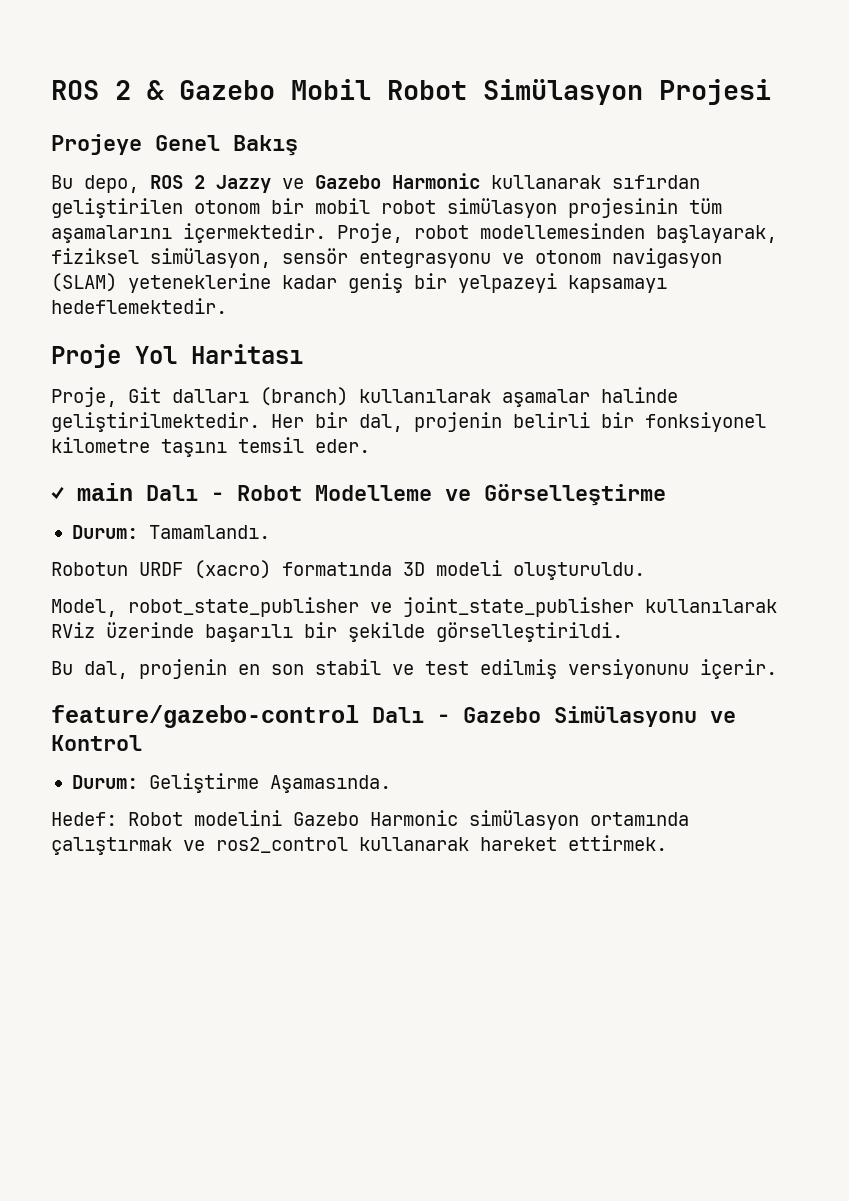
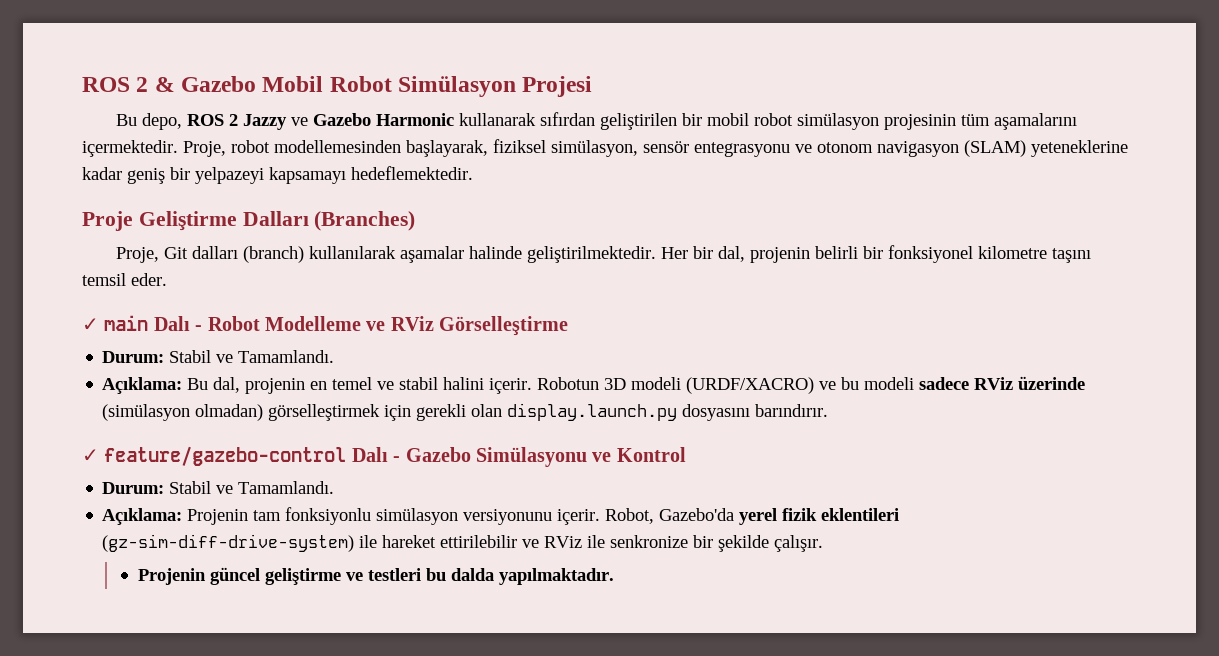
[51,134,298,156] // Projeye Genel Bakış -> (593, 86) none
[194,200,260,214] otonom -> (678, 121) none
[135,344,303,364] Yol Haritası -> [138,211,416,231] Geliştirme Dalları (Branches)
(471, 495) none -> [390,316,434,331] RViz
[148,525,270,539] [51,560,645,580] [51,597,777,617] [51,622,623,642] [51,659,777,679] Tamamlandı. // Robotun URDF (xacro) formatında 3D modeli oluşturuldu. // Model, robot_state_publisher ve joint_state_publisher kullanılarak RViz üzerinde başarılı bir şekilde görselleştirildi. // Bu dal, projenin en son stabil ve test edilmiş versiyonunu içerir. // -> [169,350,335,363] [102,376,1086,394] [102,403,829,421] [82,449,99,462] Stabil ve Tamamlandı. // Açıklama: Bu dal, projenin en temel ve stabil halini içerir. Robotun 3D modeli (URDF/XACRO) ve bu modeli sadece RViz üzerinde (simülasyon olmadan) görselleştirmek için gerekli olan display.launch.py dosyasını barındırır. // ✓
[148,773,391,793] [51,810,689,830] [51,835,667,855] Geliştirme Aşamasında. // Hedef: Robot modelini Gazebo Harmonic simülasyon ortamında çalıştırmak ve ros2_control kullanarak hareket ettirmek. -> [169,481,335,494] [102,507,900,525] [102,534,824,552] [137,567,614,585] Stabil ve Tamamlandı. // Açıklama: Projenin tam fonksiyonlu simülasyon versiyonunu içerir. Robot, Gazebo'da yerel fizik eklentileri (gz-sim-diff-drive-system) ile hareket ettirilebilir ve RViz ile senkronize bir şekilde çalışır. // Projenin güncel geliştirme ve testleri bu dalda yapılmaktadır.

